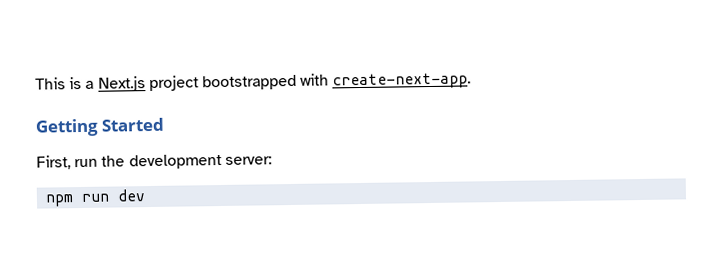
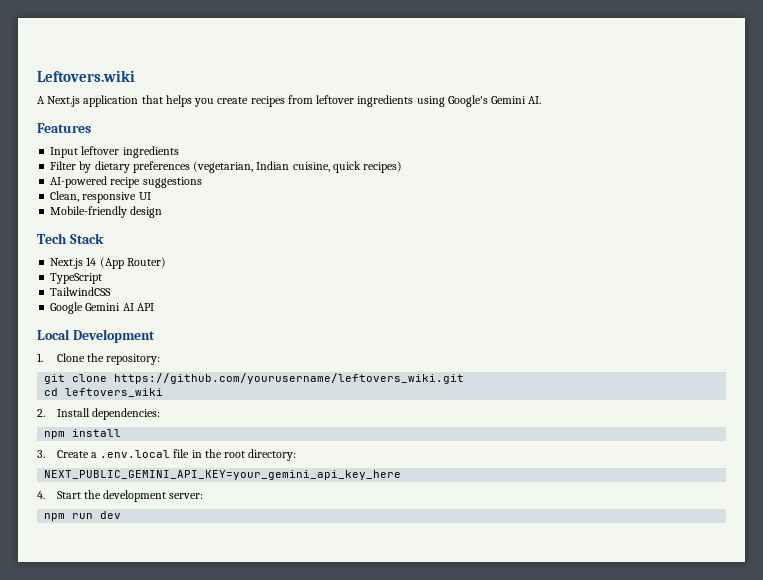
[35,72,472,92] [35,117,165,137] [36,155,99,170] This is a Next.js project bootstrapped with create-next-app. // Getting Started // First, run -> [37,70,135,82] [37,95,542,107] [37,123,91,133] [50,146,179,158] [50,161,403,173] [50,176,202,188] [50,191,151,203] [50,206,163,218] [37,233,104,244] [50,257,166,269] [50,273,103,284] [50,287,112,296] [50,302,154,314] [37,329,155,343] [37,353,161,365] [44,373,465,384] [44,388,164,397] [37,408,160,420] [44,429,122,439] [37,449,297,461] [44,470,402,480] [37,491,81,499] Leftovers.wiki // A Next.js application that helps you create recipes from leftover ingredients using Google's Gemini AI. // Features // Input leftover ingredients // Filter by dietary preferences (vegetarian, Indian cuisine, quick recipes) // AI-powered recipe suggestions // Clean, responsive UI // Mobile-friendly design // Tech Stack // Next.js 14 (App Router) // TypeScript // TailwindCSS // Google Gemini AI API // Local Development // 1. Clone the repository: // git clone https://github.com/yourusername/leftovers_wiki.git // cd leftovers_wiki // 2. Install dependencies: // npm install // 3. Create a .env.local file in the root directory: // NEXT_PUBLIC_GEMINI_API_KEY=your_gemini_api_key_here // 4. Start

